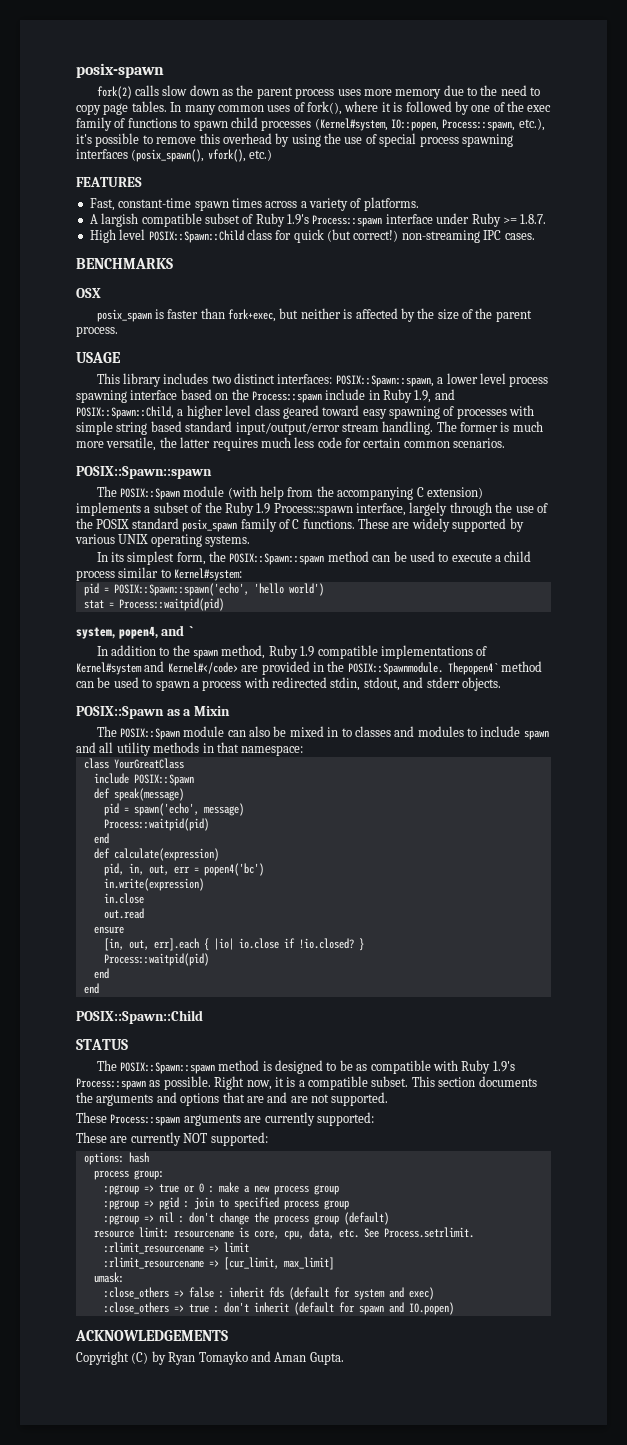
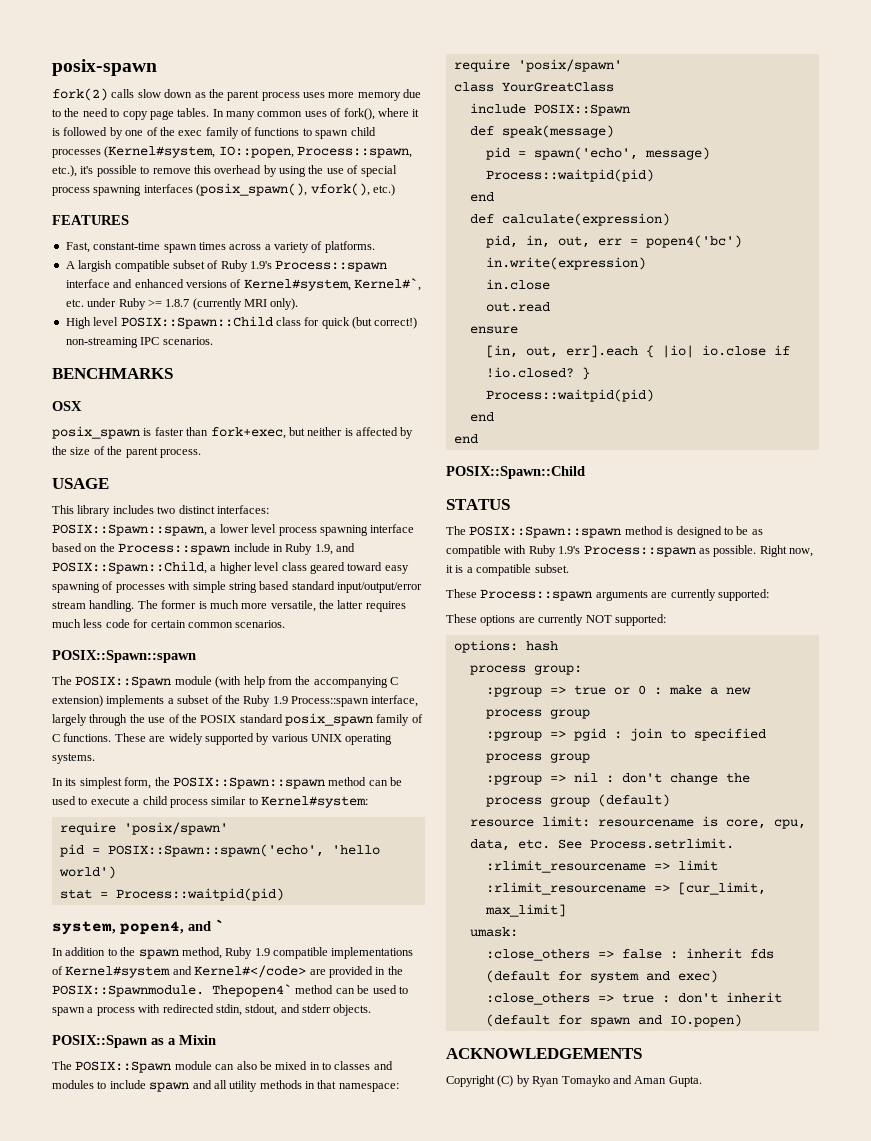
[436,213,547,227] under Ruby >= 1.8.7. -> [113,278,421,291] [65,298,299,310] and enhanced versions of Kernel#system, Kernel#`, etc. under Ruby >= 1.8.7 (currently MRI only).
[504,233,535,240] cases. -> [162,337,213,345] scenarios.
(243, 574) none -> [59,822,228,835] // require 'posix/spawn'
(304, 750) none -> [453,59,622,72] // require 'posix/spawn'
[411,1076,537,1087] [76,1092,389,1106] This section documents the arguments and options that are and are not supported. -> (569, 568) none
(107, 1137) none -> [480,615,516,626] options

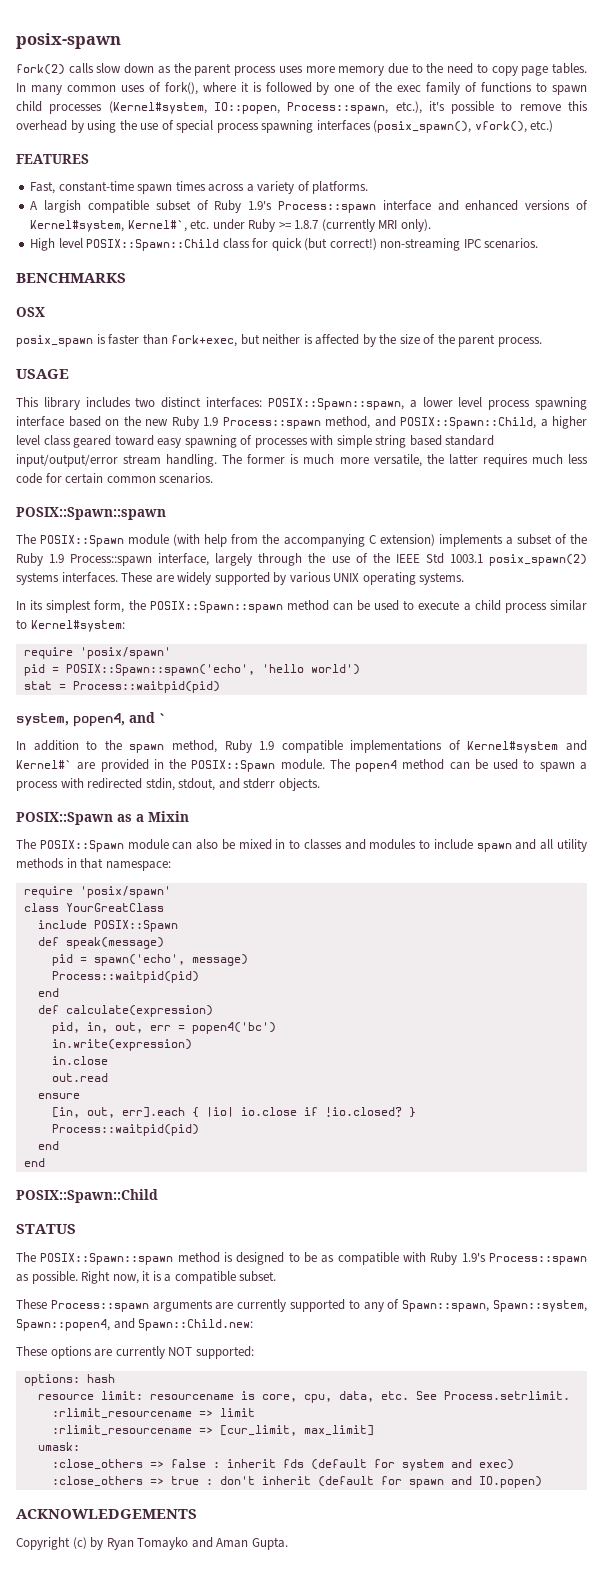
[118,543,333,555] Process::spawn include in Ruby 1.9, -> [145,416,370,429] new Ruby 1.9 Process::spawn method,
[200,713,423,726] [52,733,112,742] POSIX standard posix_spawn family of C functions. -> [395,553,588,566] [16,572,118,585] IEEE Std 1003.1 posix_spawn(2) systems interfaces.
[194,965,307,978] Kernel#</code> -> [16,760,72,769] Kernel#`
[52,984,292,997] POSIX::Spawnmodule. Thepopen4` -> [191,759,398,772] POSIX::Spawn module. The popen4
[717,589,769,601] supported: -> [290,1299,588,1312] [16,1318,254,1331] supported to any of Spawn::spawn, Spawn::system, Spawn::popen4, and Spawn::Child.new:
[469,665,582,675] [485,685,751,697] [485,709,590,719] [485,728,766,741] [485,753,590,763] [485,772,750,785] [485,794,670,807] // process group: // :pgroup => true or 0 : make a new process group // :pgroup => pgid : join to specified process group // :pgroup => nil : don't change the process group (default) -> (115, 1378) none
[497,1075,514,1087] (C) -> [72,1537,87,1549] (c)

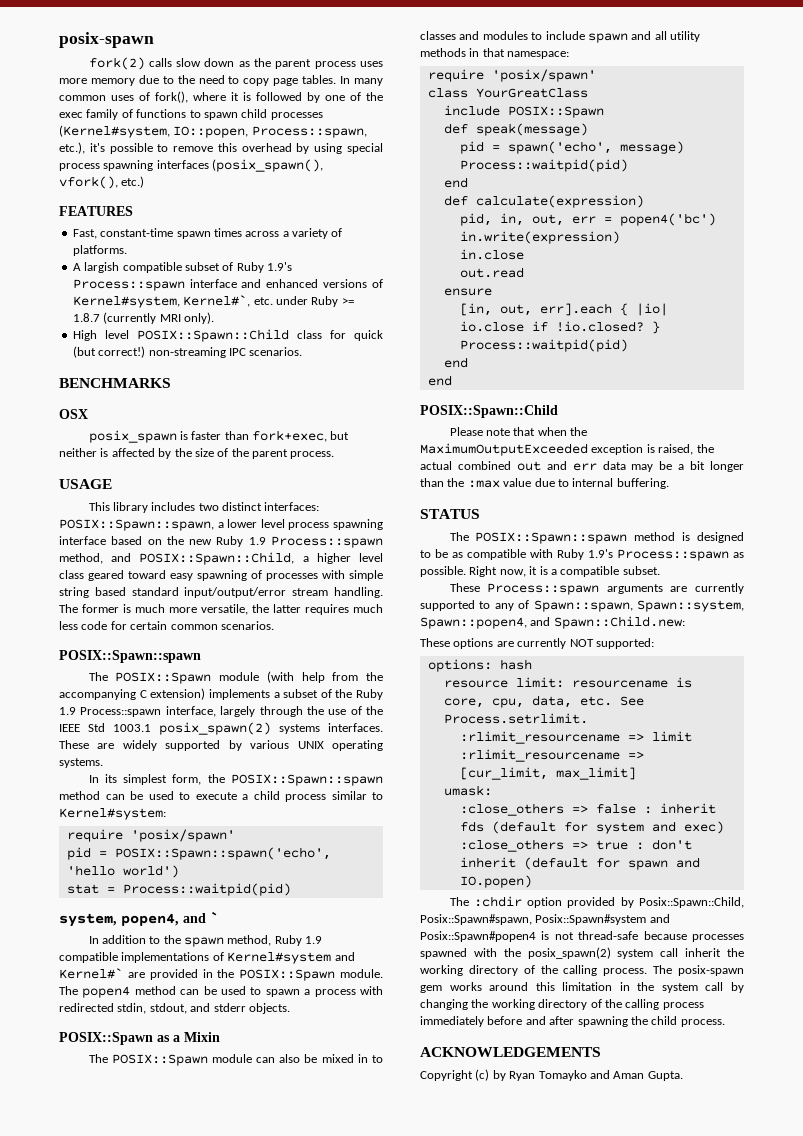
[119,120,174,130] the use of -> (343, 148) none
(158, 1196) none -> [449,427,588,436] [420,443,714,456] [420,461,744,472] [420,478,669,489] // Please note that when the MaximumOutputExceeded exception is raised, the actual combined out and err data may be a bit longer than the :max value due to internal buffering.
(542, 1482) none -> [449,896,744,908] [420,914,670,925] [420,931,744,942] [420,947,744,959] [420,965,744,976] [420,982,744,993] [420,999,704,1010] [420,1016,725,1027] // The :chdir option provided by Posix::Spawn::Child, Posix::Spawn#spawn, Posix::Spawn#system and Posix::Spawn#popen4 is not thread-safe because processes spawned with the posix_spawn(2) system call inherit the working directory of the calling process. The posix-spawn gem works around this limitation in the system call by changing the working directory of the calling process immediately before and after spawning the child process.

